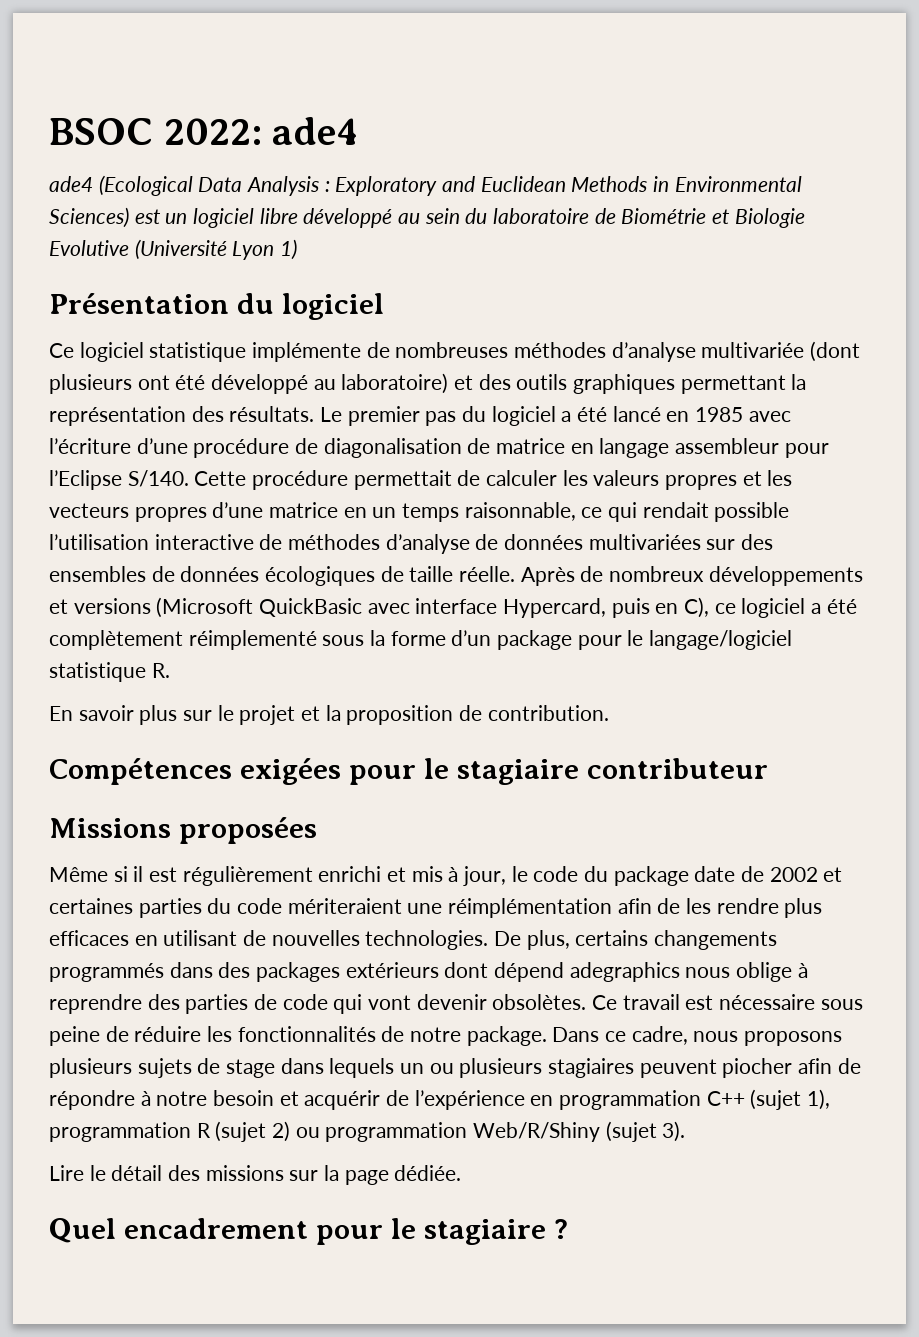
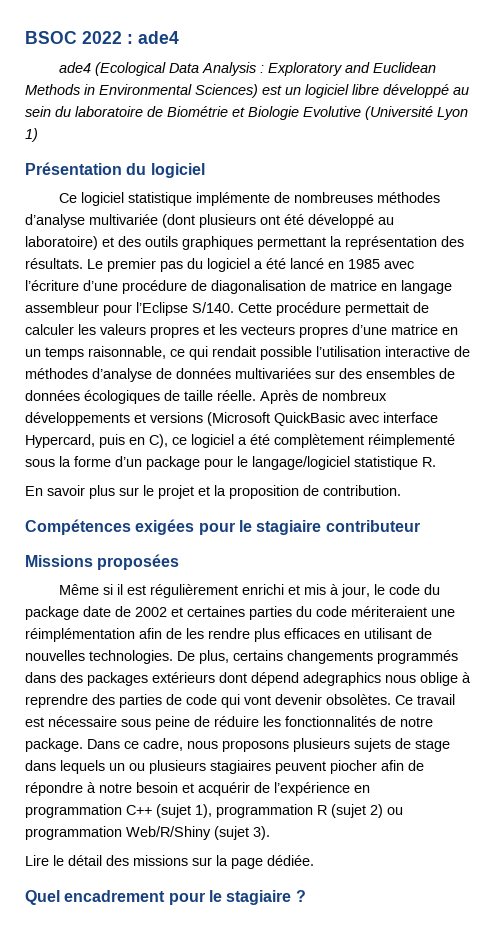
[163,118,262,145] 2022: -> [82,31,133,44] 2022 :

